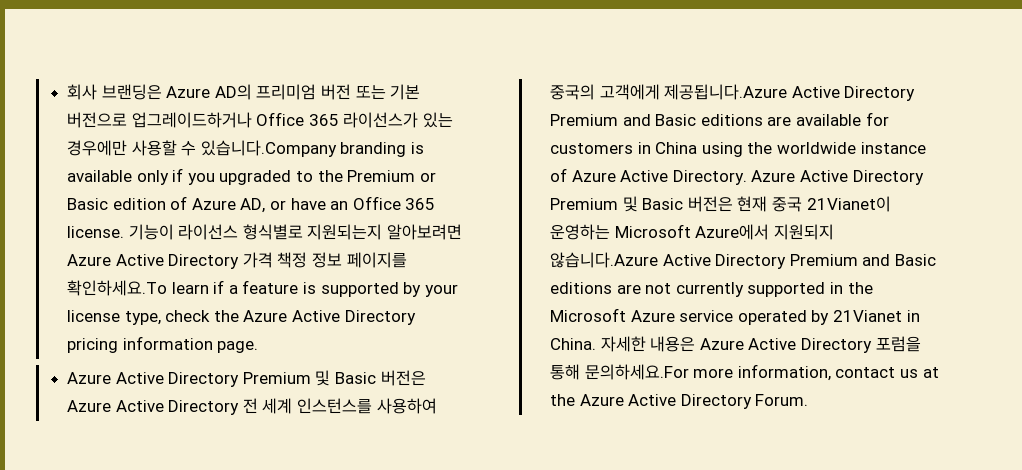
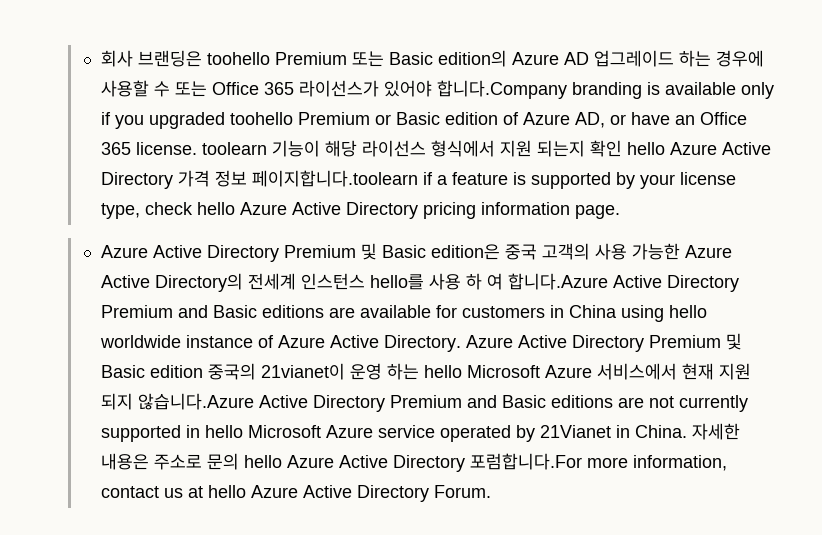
[166,84,421,100] [66,112,453,128] [66,140,337,157] Azure AD의 프리미엄 버전 또는 기본 버전으로 업그레이드하거나 Office 365 라이선스가 있는 경우에만 사용할 수 있습니다.Company -> [206,50,764,67] [100,80,567,99] toohello Premium 또는 Basic edition의 Azure AD 업그레이드 하는 경우에 사용할 수 또는 Office 365 라이선스가 있어야 합니다.Company
[295,170,343,182] to the -> [229,112,293,125] toohello
[128,224,462,240] [66,252,407,269] [66,280,209,296] 기능이 라이선스 형식별로 지원되는지 알아보려면 Azure Active Directory 가격 책정 정보 페이지를 확인하세요.To learn -> [201,140,771,157] [100,170,418,189] toolearn 기능이 해당 라이선스 형식에서 지원 되는지 확인 hello Azure Active Directory 가격 정보 페이지합니다.toolearn
[213,310,239,322] the -> [196,202,235,215] hello
[380,370,426,386] [66,398,437,415] [549,84,788,100] 버전은 Azure Active Directory 전 세계 인스턴스를 사용하여 중국의 고객에게 제공됩니다.Azure -> [430,243,732,260] [100,273,608,292] edition은 중국 고객의 사용 가능한 Azure Active Directory의 전세계 인스턴스 hello를 사용 하 여 합니다.Azure
[747,142,773,154] the -> [668,305,707,318] hello
[687,196,891,212] [549,224,834,240] 버전은 현재 중국 21Vianet이 운영하는 Microsoft Azure에서 지원되지 -> [149,363,751,380] [100,393,133,410] edition 중국의 21vianet이 운영 하는 hello Microsoft Azure 서비스에서 현재 지원 되지
[847,282,873,294] the -> [204,425,243,438] hello
[699,336,921,353] [549,364,689,380] Azure Active Directory 포럼을 통해 문의하세요.For -> [153,453,582,472] 주소로 문의 hello Azure Active Directory 포럼합니다.For
[549,394,575,406] the -> [207,485,246,498] hello

